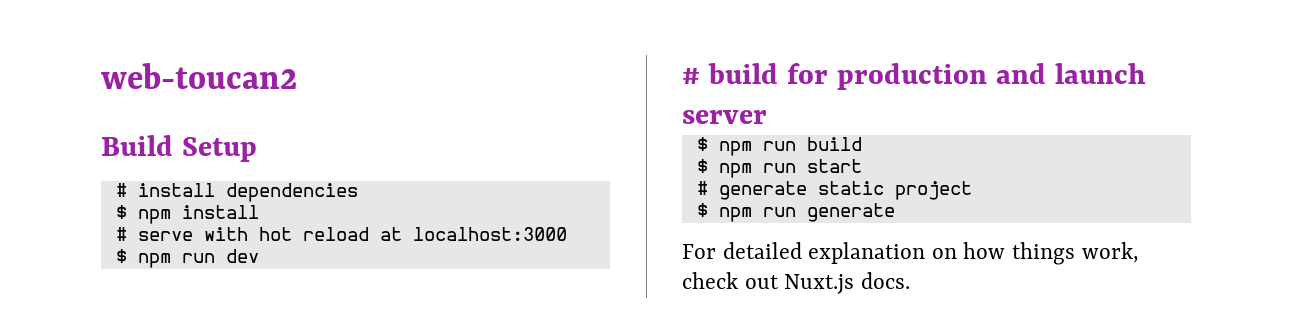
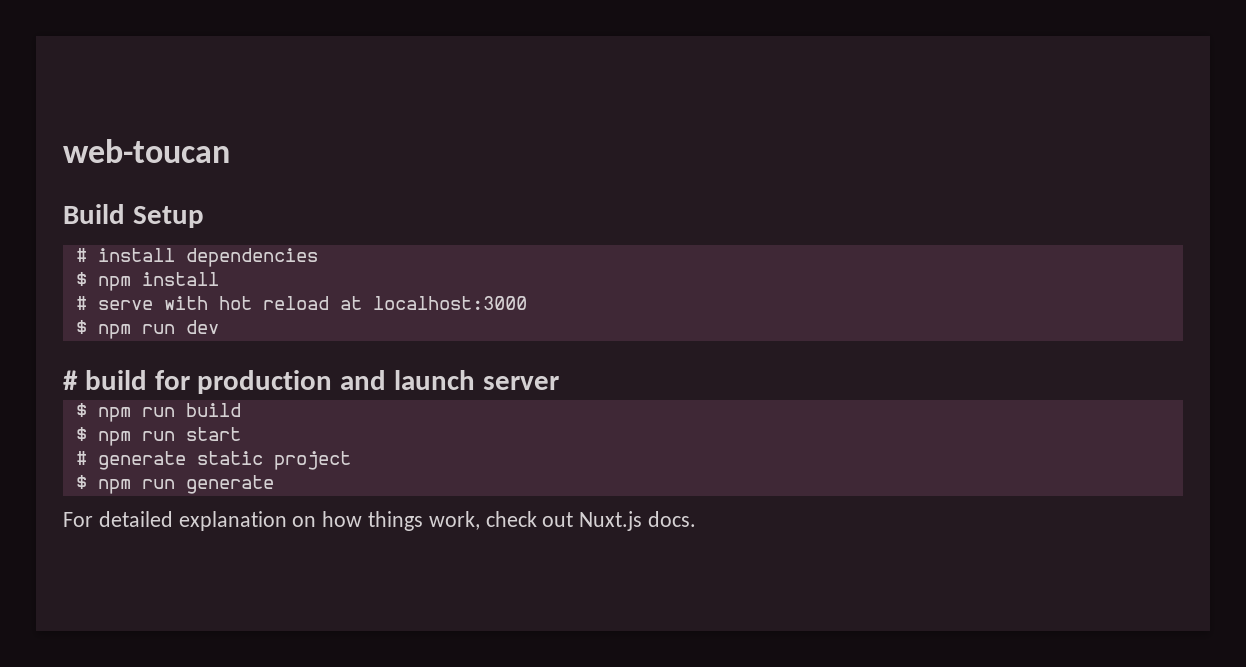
[101,63,297,89] web-toucan2 -> [63,139,230,163] web-toucan

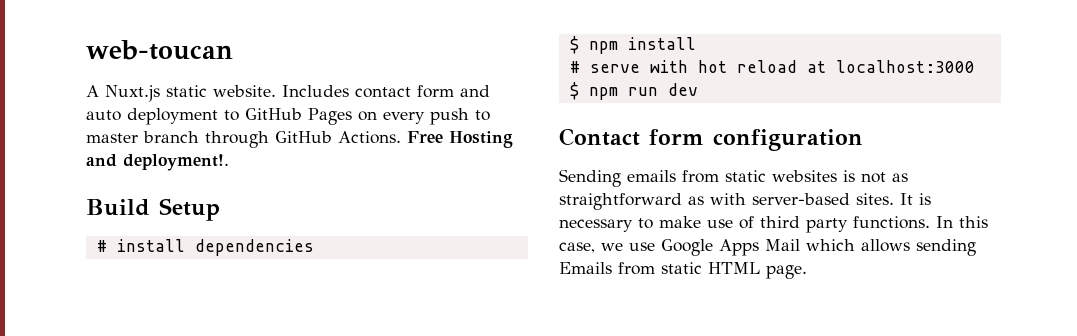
(230, 151) none -> [86,85,490,102] [86,108,490,125] [86,131,513,148] [86,154,229,171] // A Nuxt.js static website. Includes contact form and auto deployment to GitHub Pages on every push to master branch through GitHub Actions. Free Hosting and deployment!.
[63,370,559,394] [75,403,241,422] [75,427,241,446] [75,451,351,470] [75,475,274,494] [63,511,697,531] # build for production and launch server // $ npm run build // $ npm run start // # generate static project // $ npm run generate // For detailed explanation on how things work, check out Nuxt.js docs. -> [559,128,863,151] [559,169,908,187] [559,193,931,210] [559,216,988,233] [559,239,976,256] [559,262,807,279] Contact form configuration // Sending emails from static websites is not as straightforward as with server-based sites. It is necessary to make use of third party functions. In this case, we use Google Apps Mail which allows sending Emails from static HTML page.

